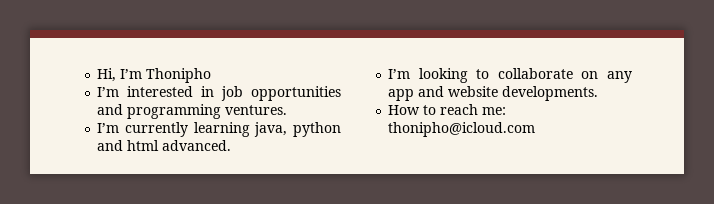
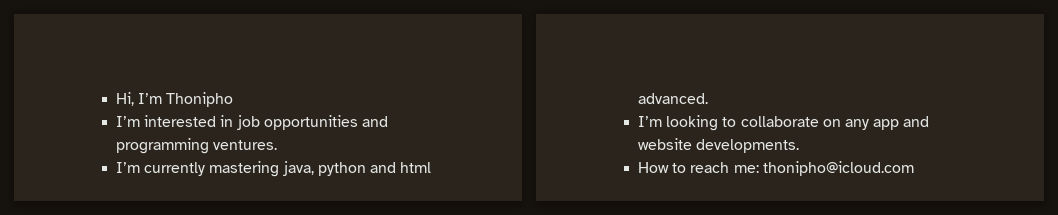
[193,122,250,137] learning -> [209,161,280,177] mastering

